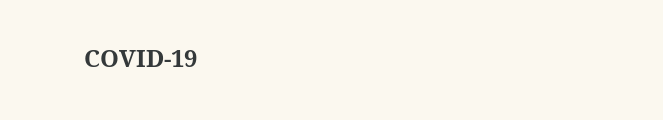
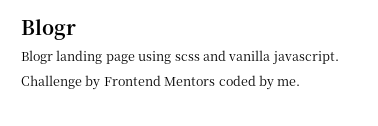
[84,50,197,67] COVID-19 -> [21,19,76,40] [21,50,339,65] [21,75,301,90] Blogr // Blogr landing page using scss and vanilla javascript. // Challenge by Frontend Mentors coded by me.

